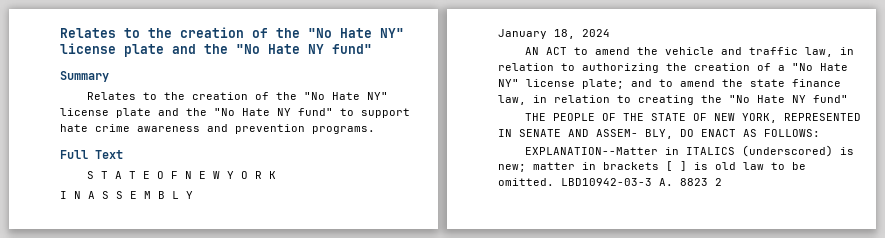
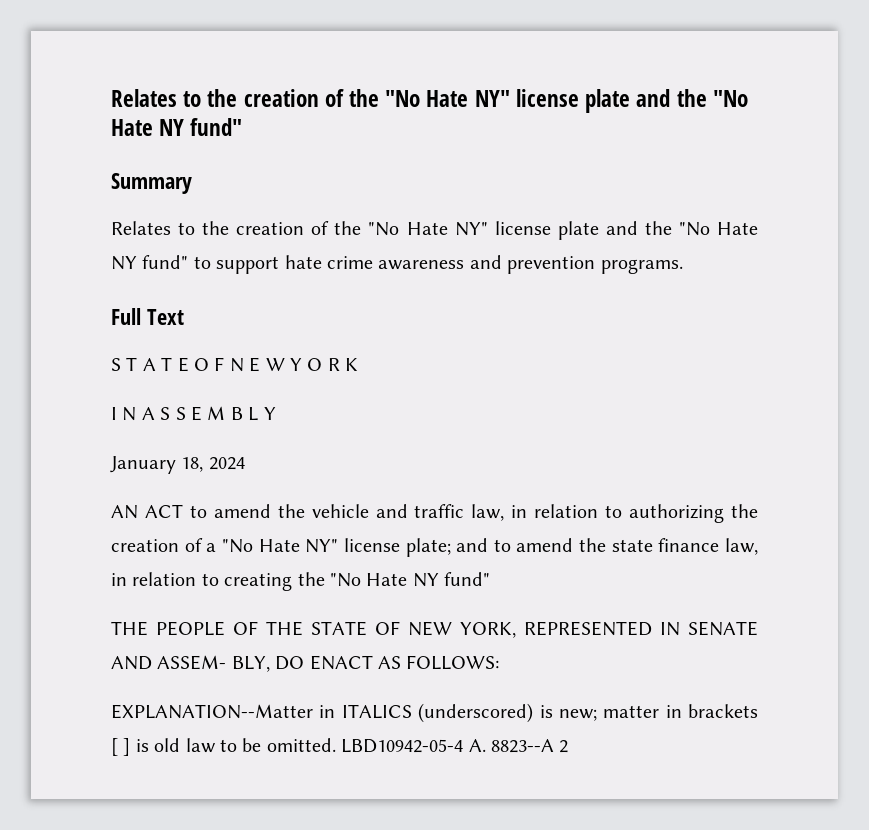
[561,178,708,186] LBD10942-03-3 A. 8823 -> [341,739,554,753] LBD10942-05-4 A. 8823--A

